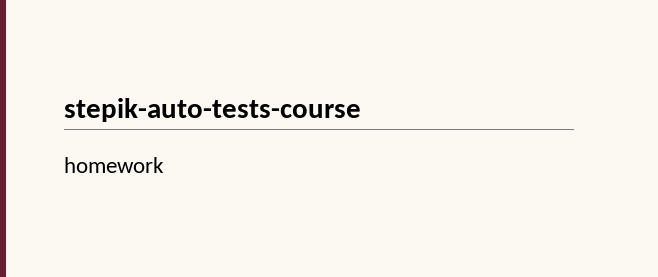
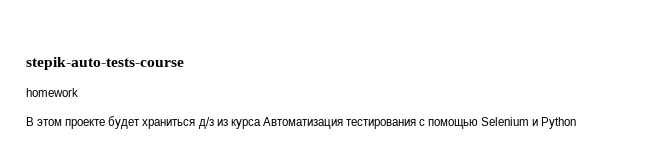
(164, 165) none -> [26,116,577,129] // В этом проекте будет храниться д/з из курса Автоматизация тестирования с помощью Selenium и Python

